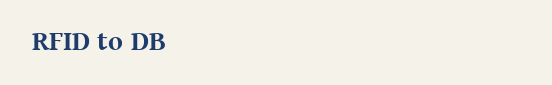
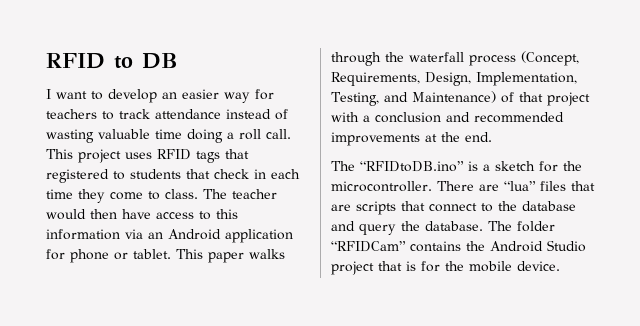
(166, 41) none -> [46,89,274,103] [46,109,288,120] [46,129,291,143] [46,149,249,163] [46,169,300,183] [46,189,277,203] [46,209,238,220] [46,229,293,243] [46,249,285,263] [331,51,579,66] [331,72,577,86] [331,91,590,106] [331,112,564,123] [331,132,492,146] [331,161,582,172] [331,181,595,192] [331,201,576,215] [331,221,555,235] [331,240,586,252] [331,261,560,275] // I want to develop an easier way for teachers to track attendance instead of wasting valuable time doing a roll call. This project uses RFID tags that registered to students that check in each time they come to class. The teacher would then have access to this information via an Android application for phone or tablet. This paper walks through the waterfall process (Concept, Requirements, Design, Implementation, Testing, and Maintenance) of that project with a conclusion and recommended improvements at the end. // The “RFIDtoDB.ino” is a sketch for the microcontroller. There are “lua” files that are scripts that connect to the database and query the database. The folder “RFIDCam” contains the Android Studio project that is for the mobile device.

